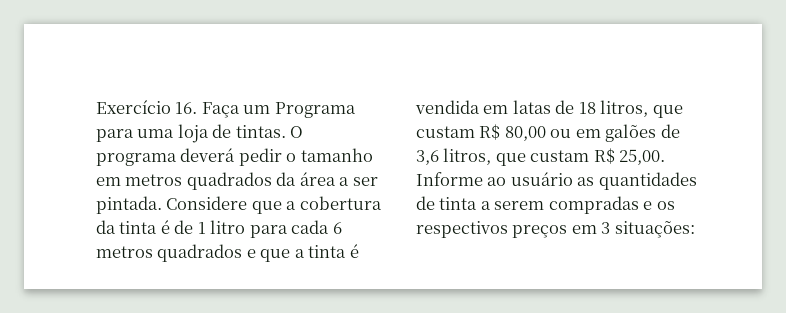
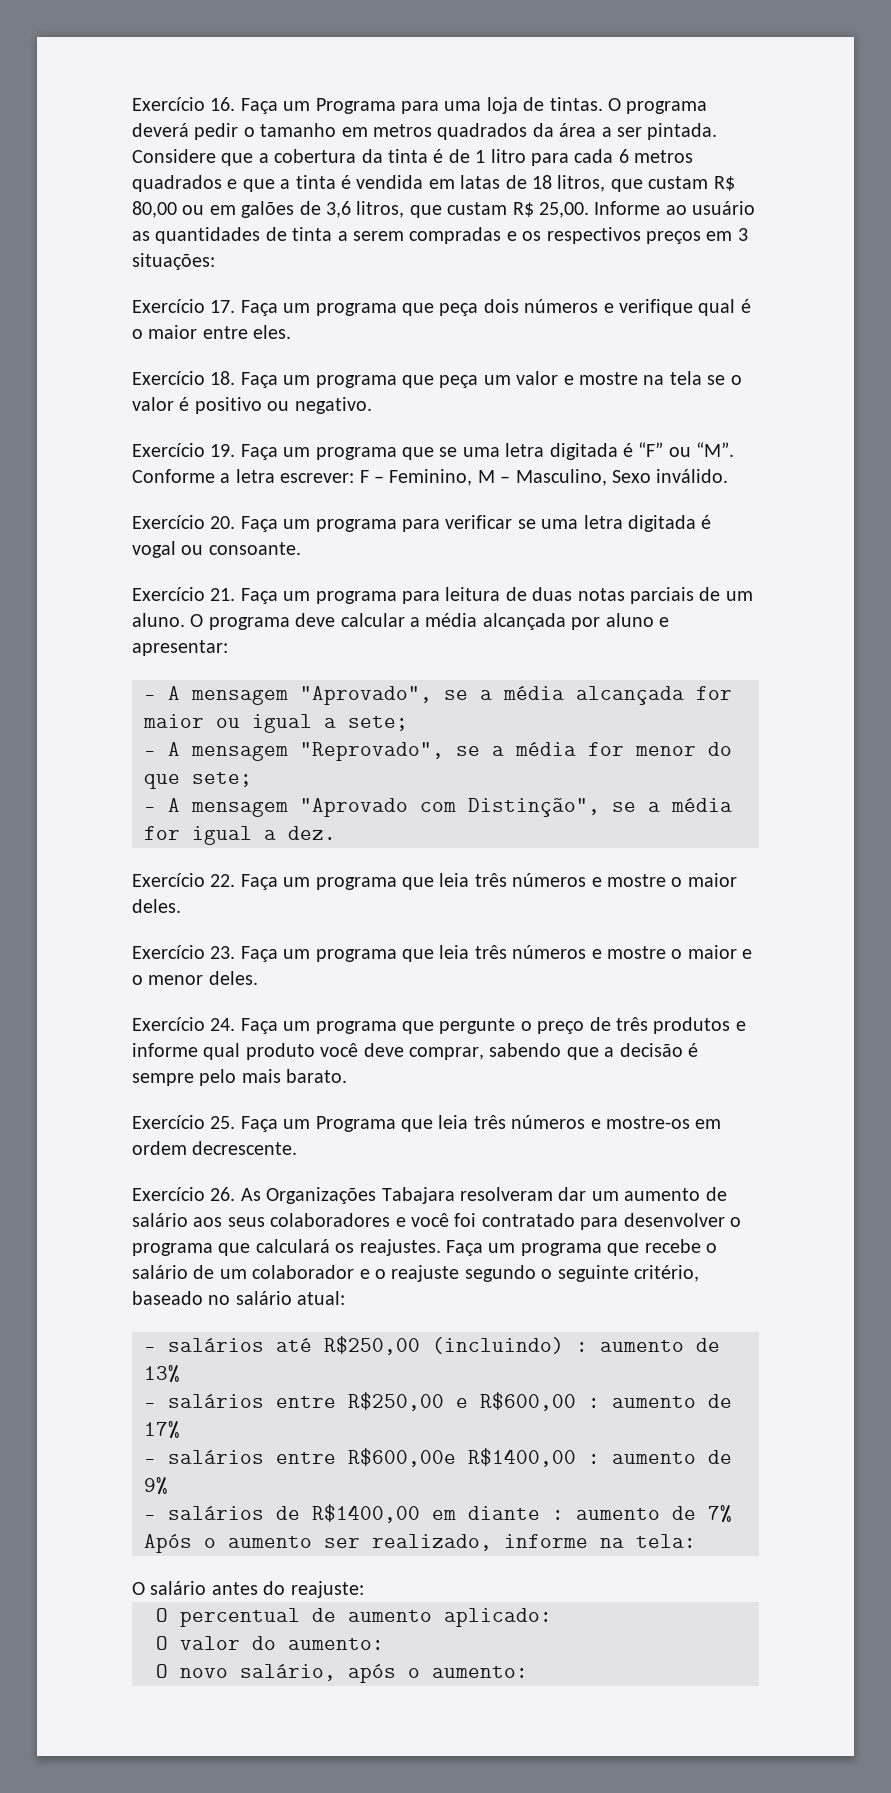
(695, 229) none -> [132,299,751,316] [132,325,292,339] [132,371,742,388] [132,397,372,414] [132,442,735,460] [132,469,729,486] [132,515,712,532] [132,541,301,558] [132,587,753,604] [132,613,669,630] [132,640,228,656] [144,686,732,705] [143,714,408,733] [144,742,732,761] [144,772,252,789] [144,798,732,817] [144,826,336,845] [132,873,737,890] [132,899,181,913] [132,945,753,962] [132,971,258,985] [132,1017,746,1034] [132,1043,698,1060] [132,1069,348,1086] [132,1115,722,1132] [132,1141,298,1155] [132,1187,727,1204] [132,1213,741,1230] [132,1239,717,1256] [132,1265,699,1282] [132,1291,346,1305] [144,1336,720,1355] [144,1365,180,1383] [144,1392,732,1411] [144,1421,180,1439] [144,1448,732,1467] [144,1477,168,1495] [144,1504,732,1523] [144,1534,696,1553] [132,1581,364,1598] [156,1608,552,1627] [156,1636,384,1650] [156,1664,528,1683] // Exercício 17. Faça um programa que peça dois números e verifique qual é o maior entre eles. // Exercício 18. Faça um programa que peça um valor e mostre na tela se o valor é positivo ou negativo. // Exercício 19. Faça um programa que se uma letra digitada é “F” ou “M”. Conforme a letra escrever: F – Feminino, M – Masculino, Sexo inválido. // Exercício 20. Faça um programa para verificar se uma letra digitada é vogal ou consoante. // Exercício 21. Faça um programa para leitura de duas notas parciais de um aluno. O programa deve calcular a média alcançada por aluno e apresentar: // - A mensagem "Aprovado", se a média alcançada for maior ou igual a sete; // - A mensagem "Reprovado", se a média for menor do que sete; // - A mensagem "Aprovado com Distinção", se a média for igual a dez. // Exercício 22. Faça um programa que leia três números e mostre o maior deles. // Exercício 23. Faça um programa que leia três números e mostre o maior e o menor deles. // Exercício 24. Faça um programa que pergunte o preço de três produtos e informe qual produto você deve comprar, sabendo que a decisão é sempre pelo mais barato. // Exercício 25. Faça um Programa que leia três números e mostre-os em ordem decrescente. // Exercício 26. As Organizações Tabajara resolveram dar um aumento de salário aos seus colaboradores e você foi contratado para desenvolver o programa que calculará os reajustes. Faça um programa que recebe o salário de um colaborador e o reajuste segundo o seguinte critério, baseado no salário atual: // - salários até R$250,00 (incluindo) : aumento de 13% // - salários entre R$250,00 e R$600,00 : aumento de 17% // - salários entre R$600,00e R$1400,00 : aumento de 9% // - salários de R$1400,00 em diante : aumento de 7% Após o aumento ser realizado, informe na tela: // O salário antes do reajuste: // O percentual de aumento aplicado: // O valor do aumento: // O novo salário, após o aumento:

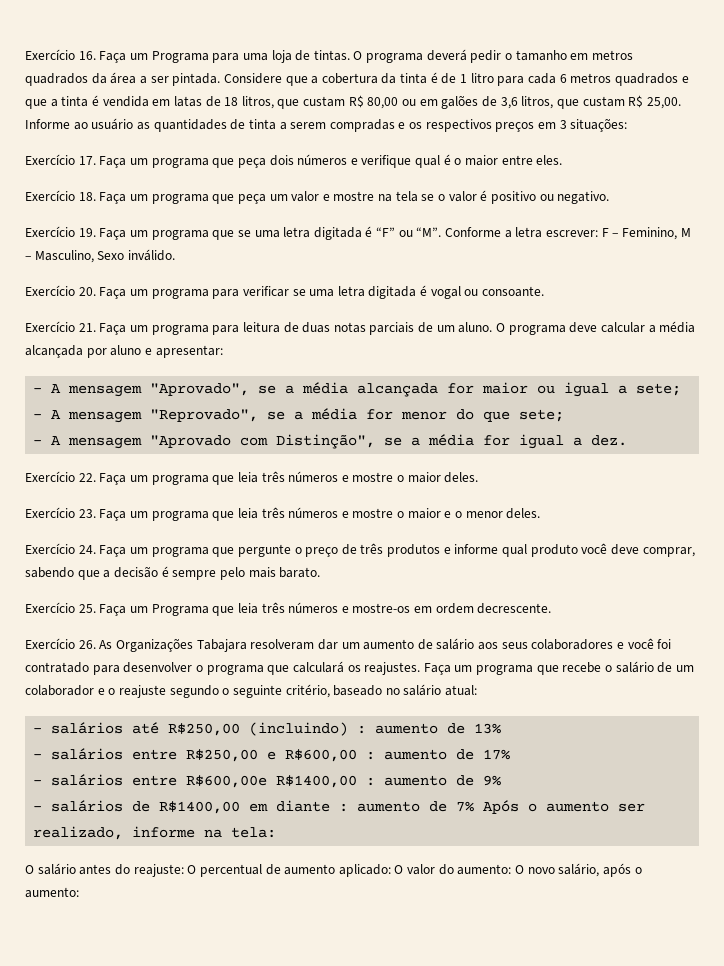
(364, 1589) // -> (184, 870) none
(552, 1617) // -> (391, 870) none
(384, 1644) // -> (512, 869) none

